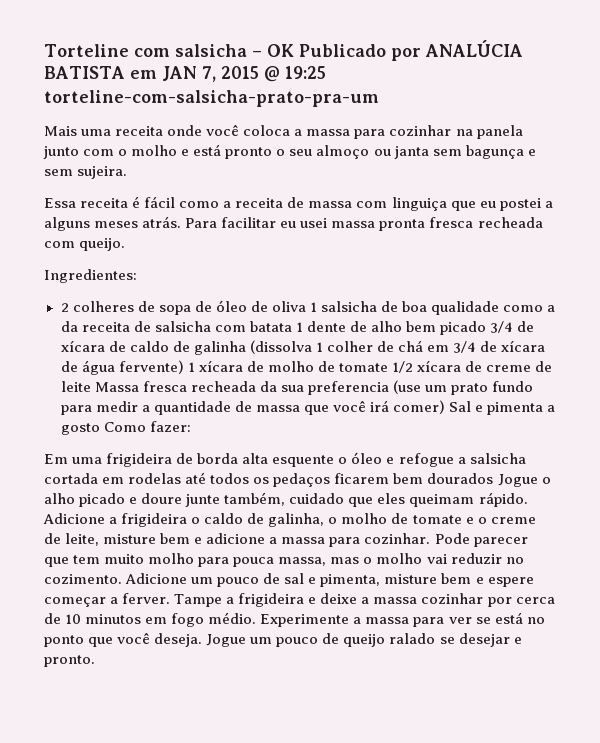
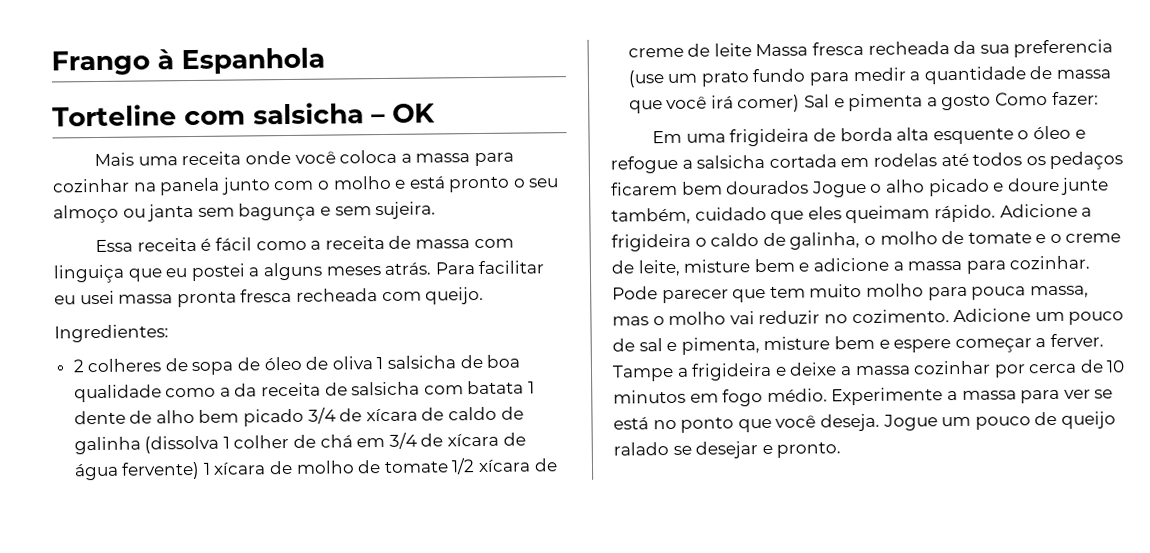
(44, 50) none -> [51,47,325,76] Frango à Espanhola //
[298,40,523,61] [44,66,326,82] [44,90,379,107] Publicado por ANALÚCIA BATISTA em JAN 7, 2015 @ 19:25 torteline-com-salsicha-prato-pra-um -> (435, 113) none

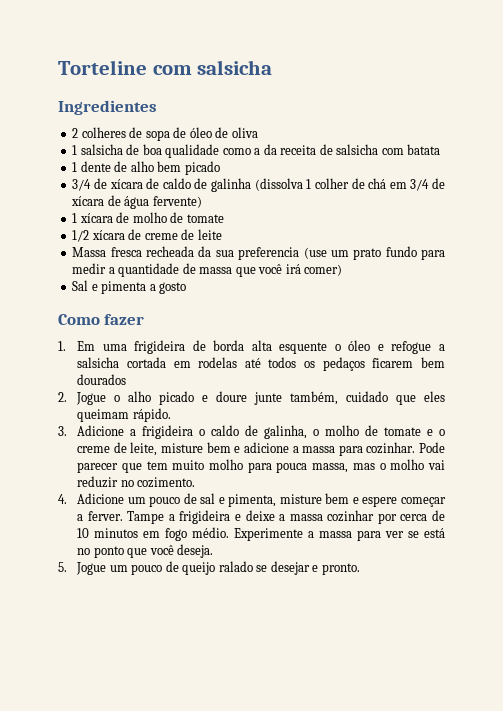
[51,47,325,76] Frango à Espanhola // -> (58, 67) none
[371,103,435,124] [94,149,514,167] [52,175,560,196] [53,201,437,224] [95,235,514,253] [53,260,545,284] [54,286,485,308] [54,324,169,343] – OK // Mais uma receita onde você coloca a massa para cozinhar na panela junto com o molho e está pronto o seu almoço ou janta sem bagunça e sem sujeira. // Essa receita é fácil como a receita de massa com linguiça que eu postei a alguns meses atrás. Para facilitar eu usei massa pronta fresca recheada com queijo. // Ingredientes: -> [58,100,157,115] // Ingredientes
(373, 363) none -> (258, 132) //
(525, 387) none -> (441, 149) //
(305, 417) none -> (220, 168) //
(201, 470) none -> (202, 202) //
(449, 467) none -> (224, 218) //
(752, 50) none -> (222, 234) //
(801, 103) none -> (343, 270) //
[995,91,1099,106] Como fazer: // -> [58,314,145,325] [58,341,66,351] // Como fazer // 1.
(810, 187) none -> [58,392,67,402] // 2.
(996, 213) none -> [58,426,67,436] // 3.
(950, 316) none -> [58,494,67,504] // 4.
(880, 422) none -> [58,562,67,572] // 5.

